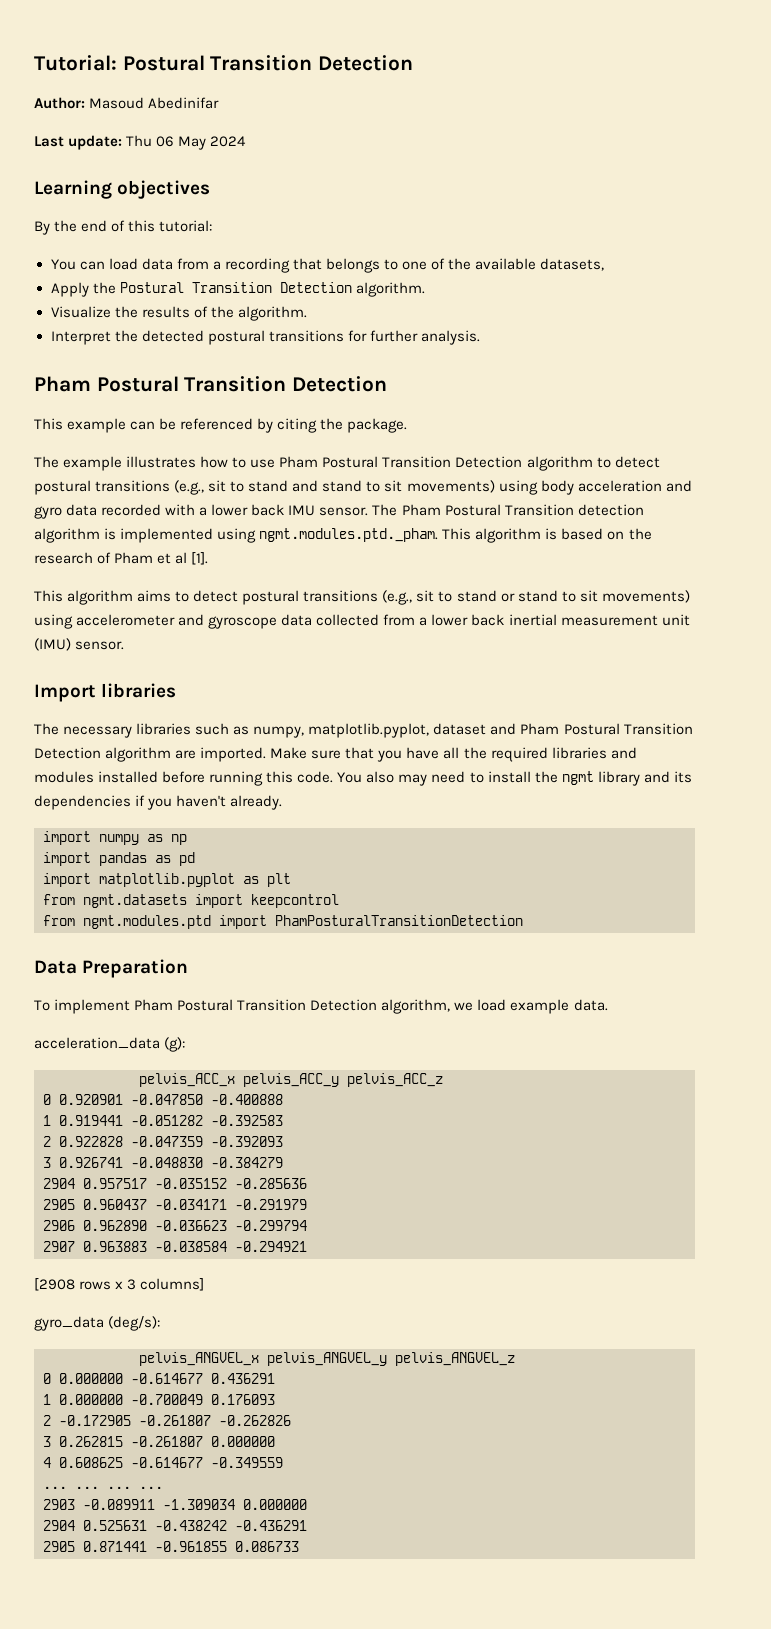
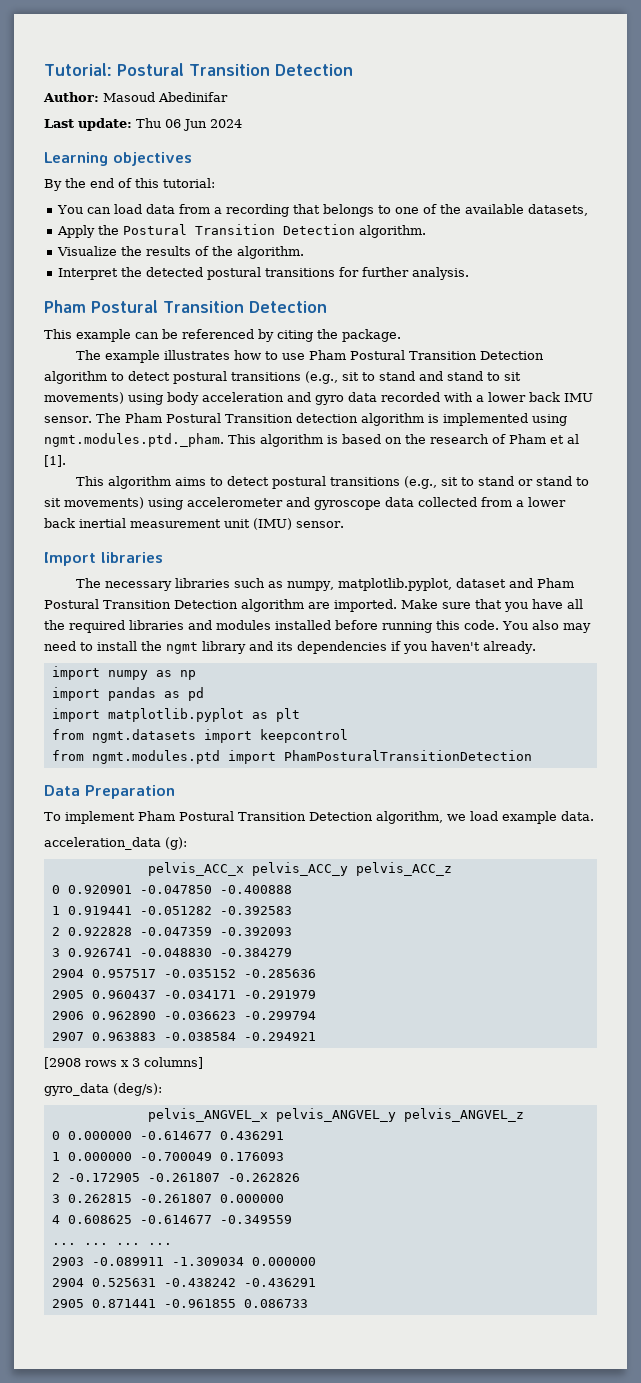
[178,136,207,150] May -> [183,119,207,131] Jun

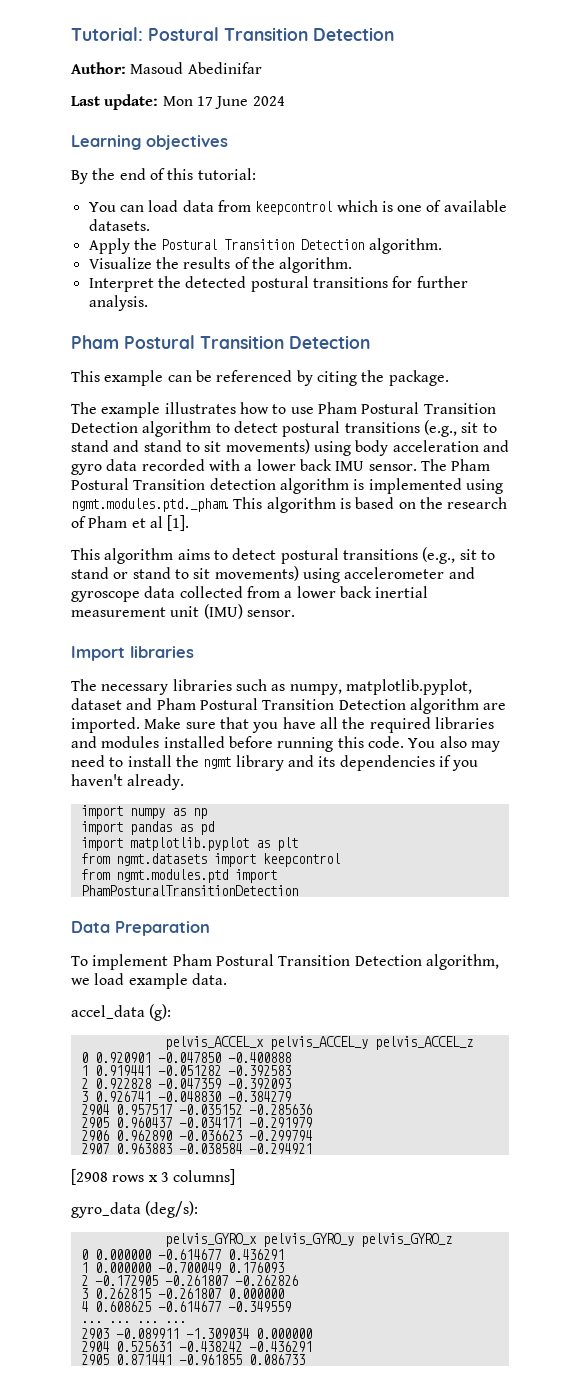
[136,118,207,131] Thu 06 Jun -> [162,96,249,109] Mon 17 June
[214,204,589,217] a recording that belongs to one of the available datasets, -> [255,200,507,215] [88,219,150,231] keepcontrol which is one of available datasets.
[44,837,161,850] acceleration_data -> [71,1005,145,1019] accel_data
[147,862,452,876] pelvis_ACC_x pelvis_ACC_y pelvis_ACC_z -> [164,1036,473,1050] pelvis_ACCEL_x pelvis_ACCEL_y pelvis_ACCEL_z
[147,1108,524,1122] pelvis_ANGVEL_x pelvis_ANGVEL_y pelvis_ANGVEL_z -> [164,1233,452,1247] pelvis_GYRO_x pelvis_GYRO_y pelvis_GYRO_z

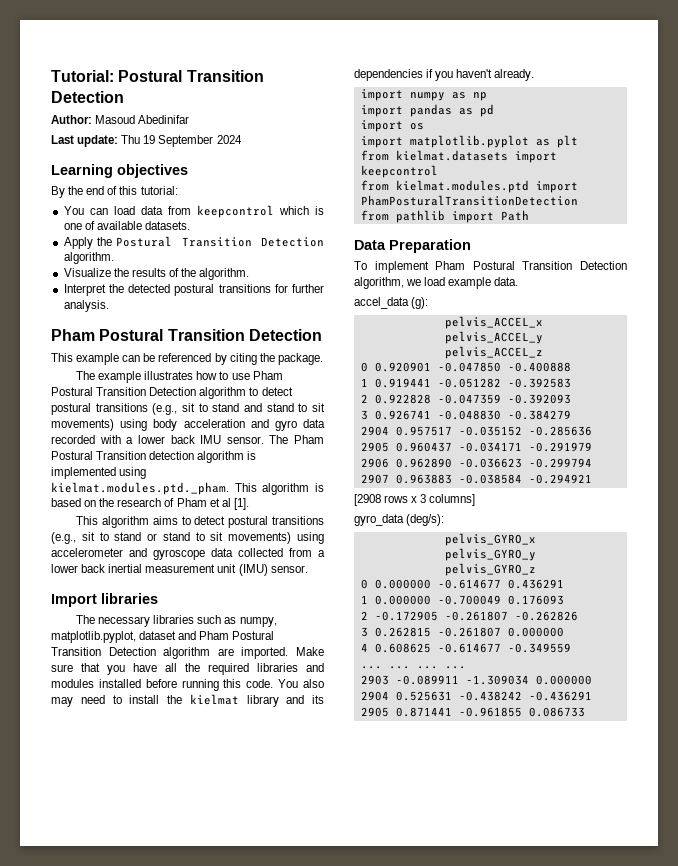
[162,96,249,109] Mon 17 June -> [121,135,214,147] Thu 19 September
[71,498,229,512] ngmt.modules.ptd._pham. -> [51,482,229,495] kielmat.modules.ptd._pham.
[203,757,232,769] ngmt -> [189,694,239,705] kielmat
(214, 828) none -> [360,120,424,132] // import os
[115,853,207,866] ngmt.datasets -> [395,150,508,161] kielmat.datasets
[115,869,228,883] ngmt.modules.ptd -> [395,180,529,193] kielmat.modules.ptd
(298, 890) none -> [360,210,529,223] // from pathlib import Path

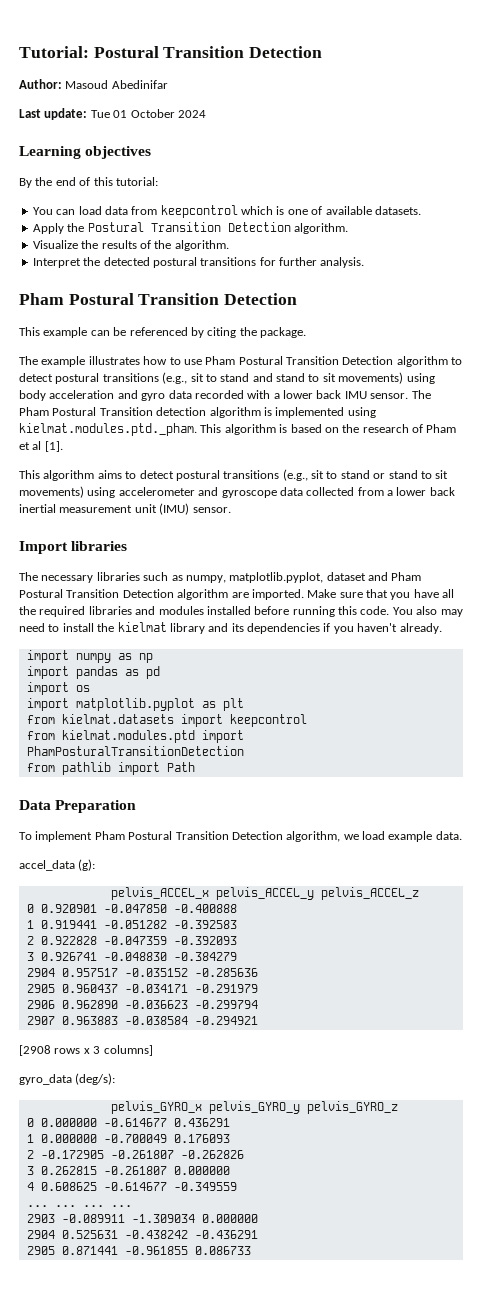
[121,135,214,147] Thu 19 September -> [90,109,175,118] Tue 01 October

